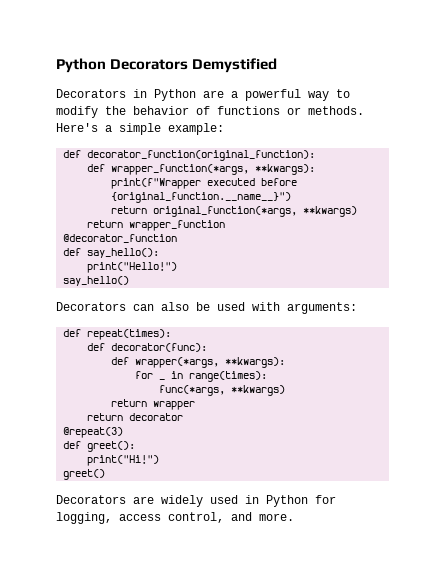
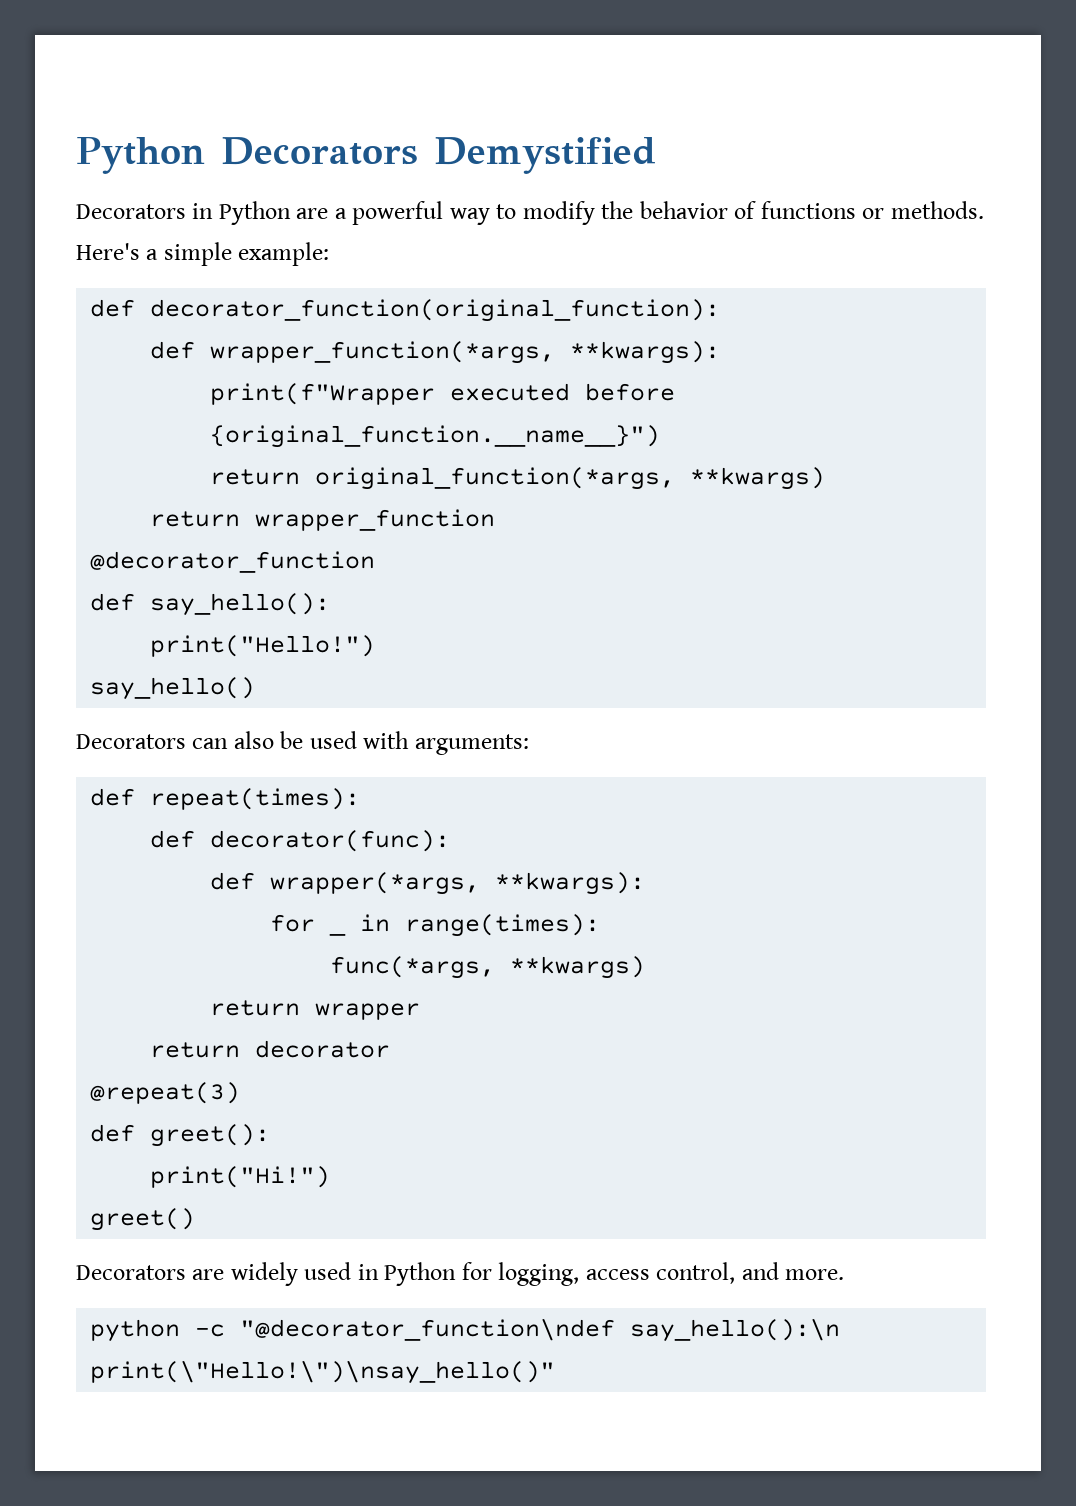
(294, 517) none -> [90,1318,841,1342] [90,1360,556,1384] // python -c "@decorator_function\ndef say_hello():\n print(\"Hello!\")\nsay_hello()"

